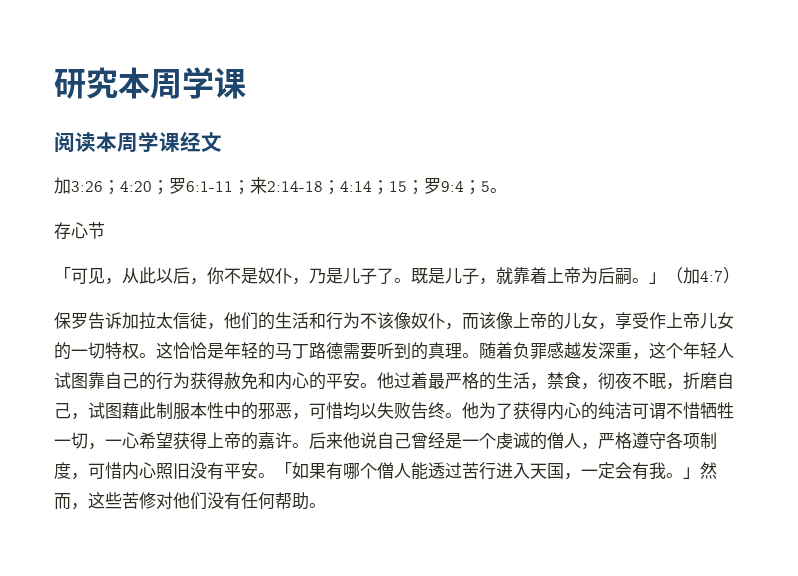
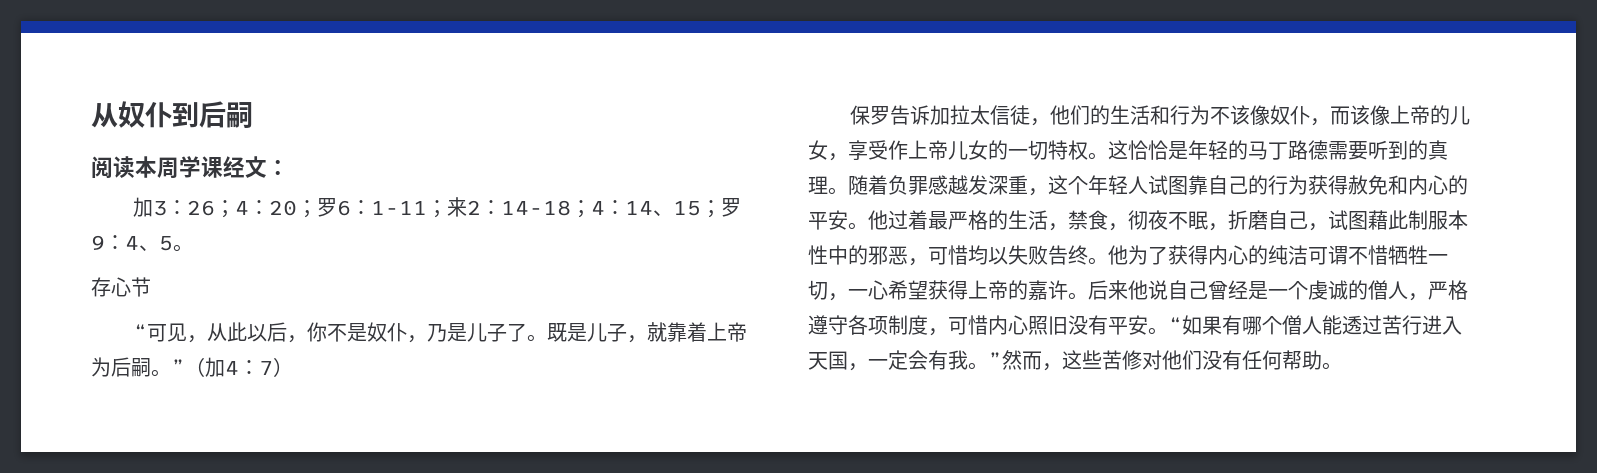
[54,67,246,99] 研究本周学课 -> [91,101,253,128] 从奴仆到后嗣
[54,177,481,195] // 加3:26；4:20；罗6:1-11；来2:14-18；4:14；15；罗9:4； -> [267,159,289,175] [133,197,742,218] [91,235,159,251] ： // 加3：26；4：20；罗6：1-11；来2：14-18；4：14、15；罗9：4、
[54,267,71,282] 「 -> [133,324,148,340] “
[649,267,723,284] 」（加4:7 -> [171,357,273,377] ”（加4：7
[275,462,292,477] 「 -> [1168,317,1182,333] “
[683,467,700,479] 」 -> [988,352,1002,368] ”

